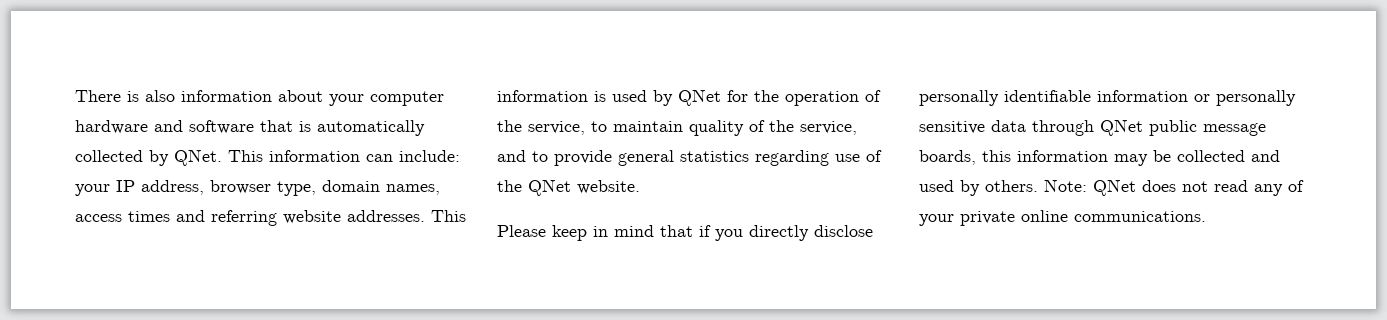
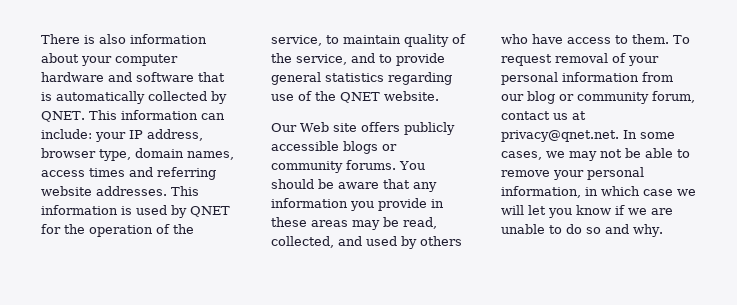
[174,149,222,166] QNet. -> [41,111,85,122] QNET.
[678,89,721,106] QNet -> [190,206,230,217] QNET
[528,179,571,196] QNet -> [340,92,380,103] QNET
[497,225,873,241] [919,90,1296,106] [919,119,1266,136] [919,150,1280,166] [919,179,1304,196] [919,210,1206,226] Please keep in mind that if you directly disclose personally identifiable information or personally sensitive data through QNet public message boards, this information may be collected and used by others. Note: QNet does not read any of your private online communications. -> [271,122,455,135] [271,141,397,154] [271,160,425,173] [271,179,437,192] [271,198,444,211] [271,217,437,230] [271,236,462,249] [501,34,690,44] [501,53,659,66] [501,72,673,85] [501,91,695,104] [501,111,586,120] [501,130,675,142] [501,148,690,161] [501,167,644,180] [501,186,696,198] [501,205,673,218] [501,224,663,237] Our Web site offers publicly accessible blogs or community forums. You should be aware that any information you provide in these areas may be read, collected, and used by others who have access to them. To request removal of your personal information from our blog or community forum, contact us at privacy@qnet.net. In some cases, we may not be able to remove your personal information, in which case we will let you know if we are unable to do so and why.

